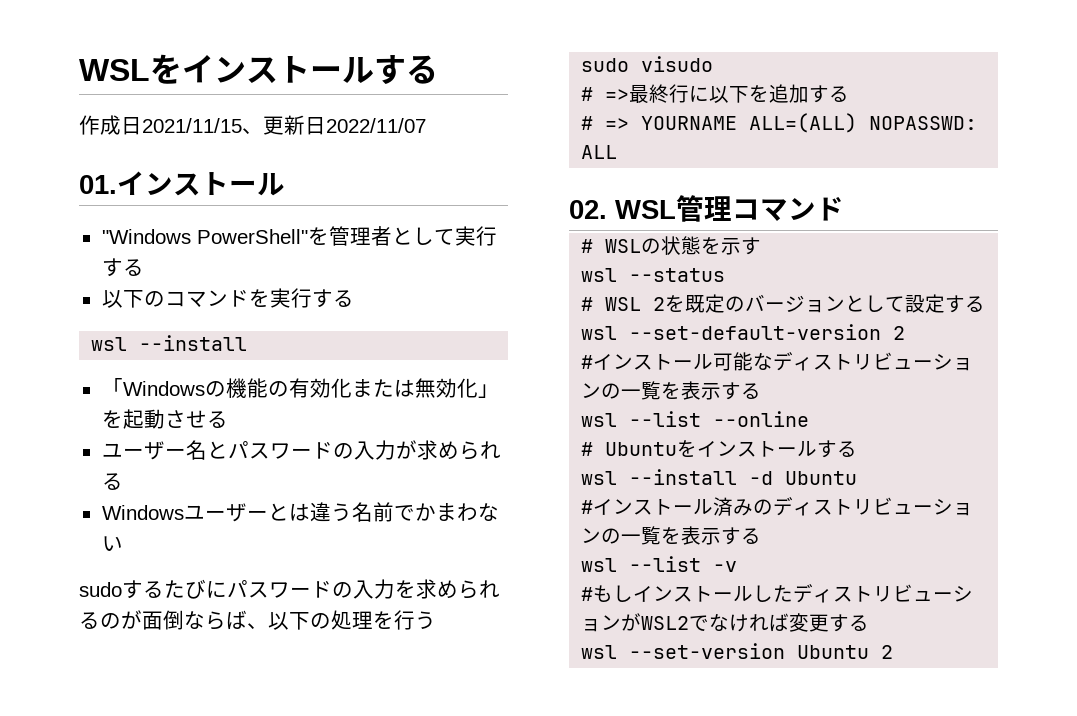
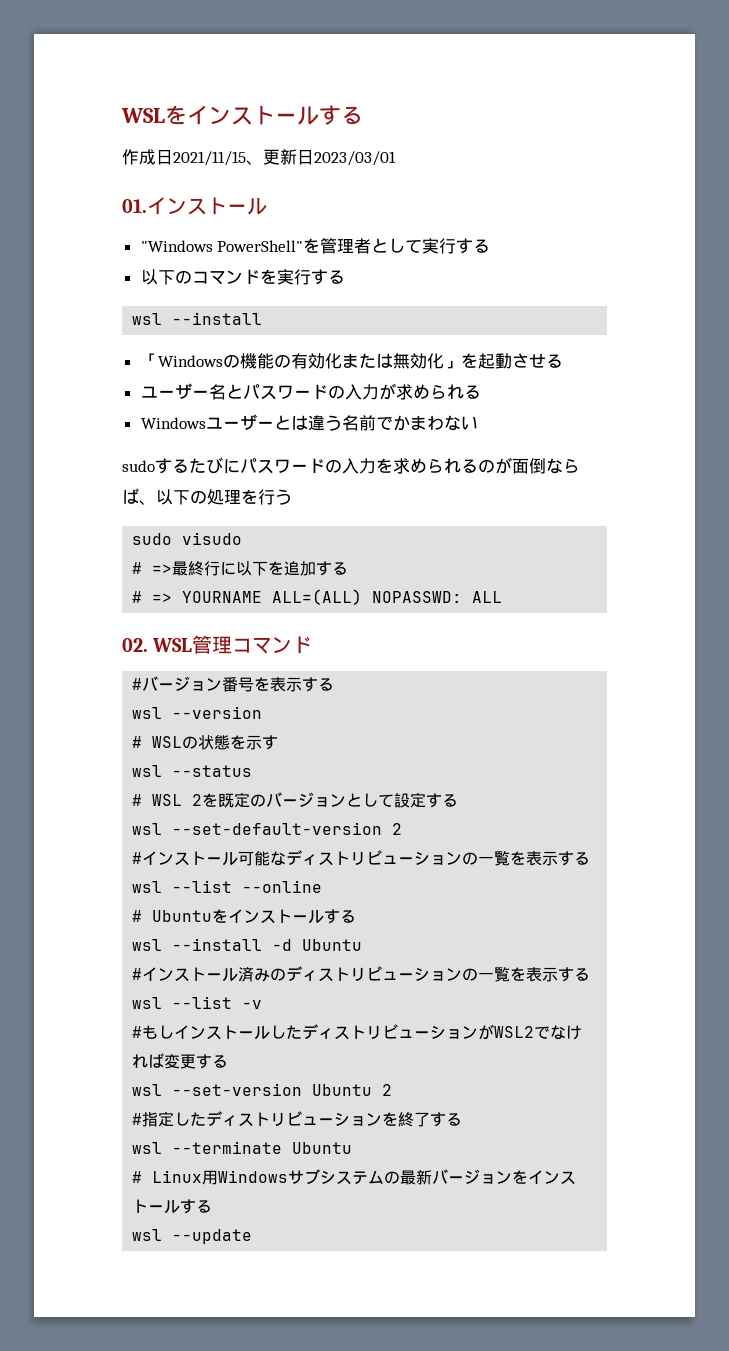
[326,118,426,133] 2022/11/07 -> [314,151,396,166] 2023/03/01
(844, 209) none -> [132,676,335,692] [132,706,263,719] // #バージョン番号を表示する // wsl --version
(894, 652) none -> [132,1111,463,1127] [132,1141,353,1154] [132,1169,577,1185] [132,1199,213,1214] [132,1229,253,1244] // #指定したディストリビューションを終了する // wsl --terminate Ubuntu // # Linux用Windowsサブシステムの最新バージョンをインストールする // wsl --update

